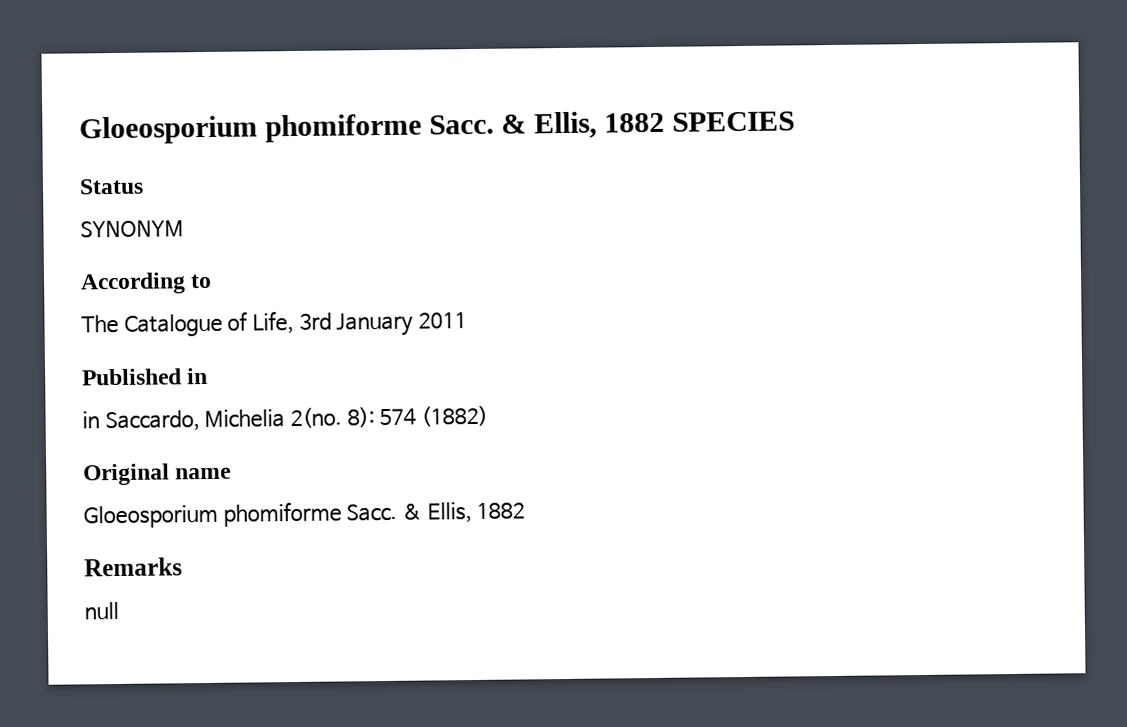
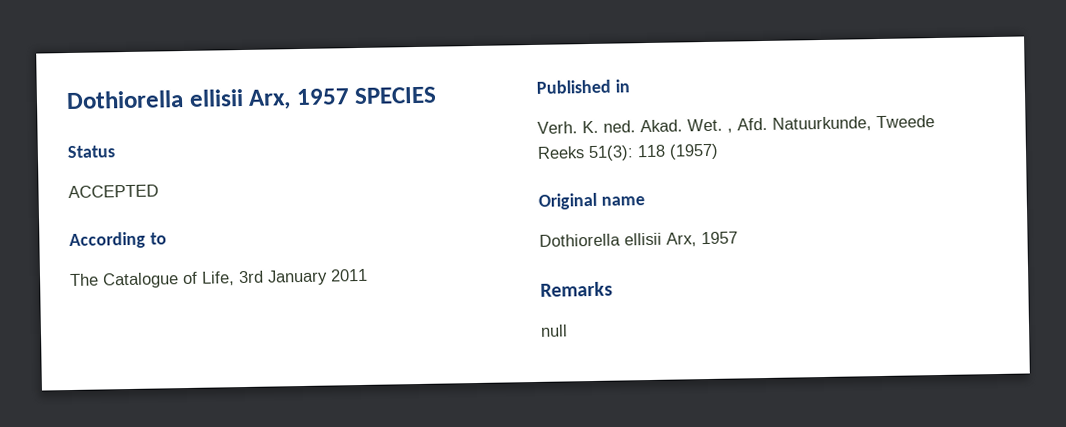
[79,111,665,145] Gloeosporium phomiforme Sacc. & Ellis, 1882 -> [66,88,350,110] Dothiorella ellisii Arx, 1957
[80,219,184,238] SYNONYM -> [68,184,159,199] ACCEPTED
[82,405,489,432] [83,463,232,486] [83,501,526,529] in Saccardo, Michelia 2(no. 8): 574 (1882) // Original name // Gloeosporium phomiforme Sacc. & Ellis, 1882 -> [537,115,935,134] [537,143,719,162] [538,192,645,210] [539,231,738,247] Verh. K. ned. Akad. Wet. , Afd. Natuurkunde, Tweede Reeks 51(3): 118 (1957) // Original name // Dothiorella ellisii Arx, 1957

